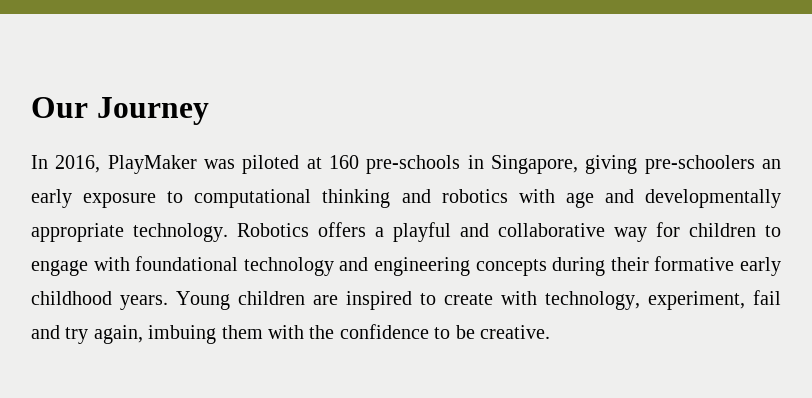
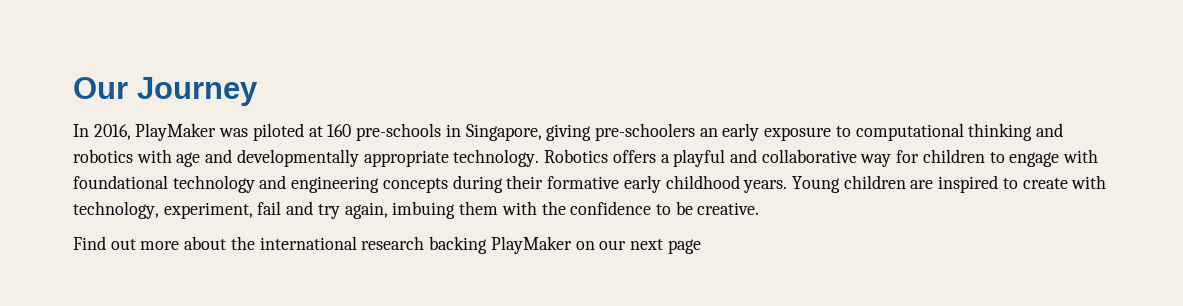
(550, 332) none -> [73,236,701,254] // Find out more about the international research backing PlayMaker on our next page

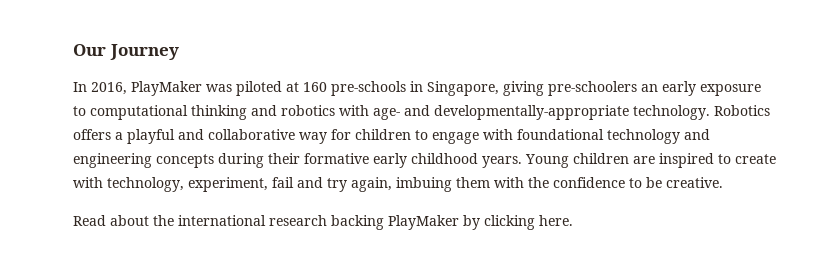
[176,149,449,167] age and developmentally appropriate -> [373,105,629,120] age- and developmentally-appropriate
[73,236,180,250] Find out more -> [73,215,106,226] Read
[575,239,701,254] on our next page -> [463,215,573,230] by clicking here.

